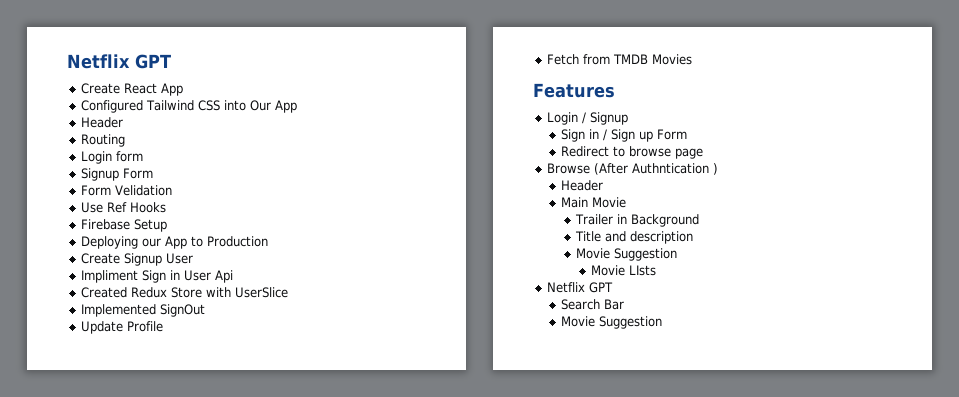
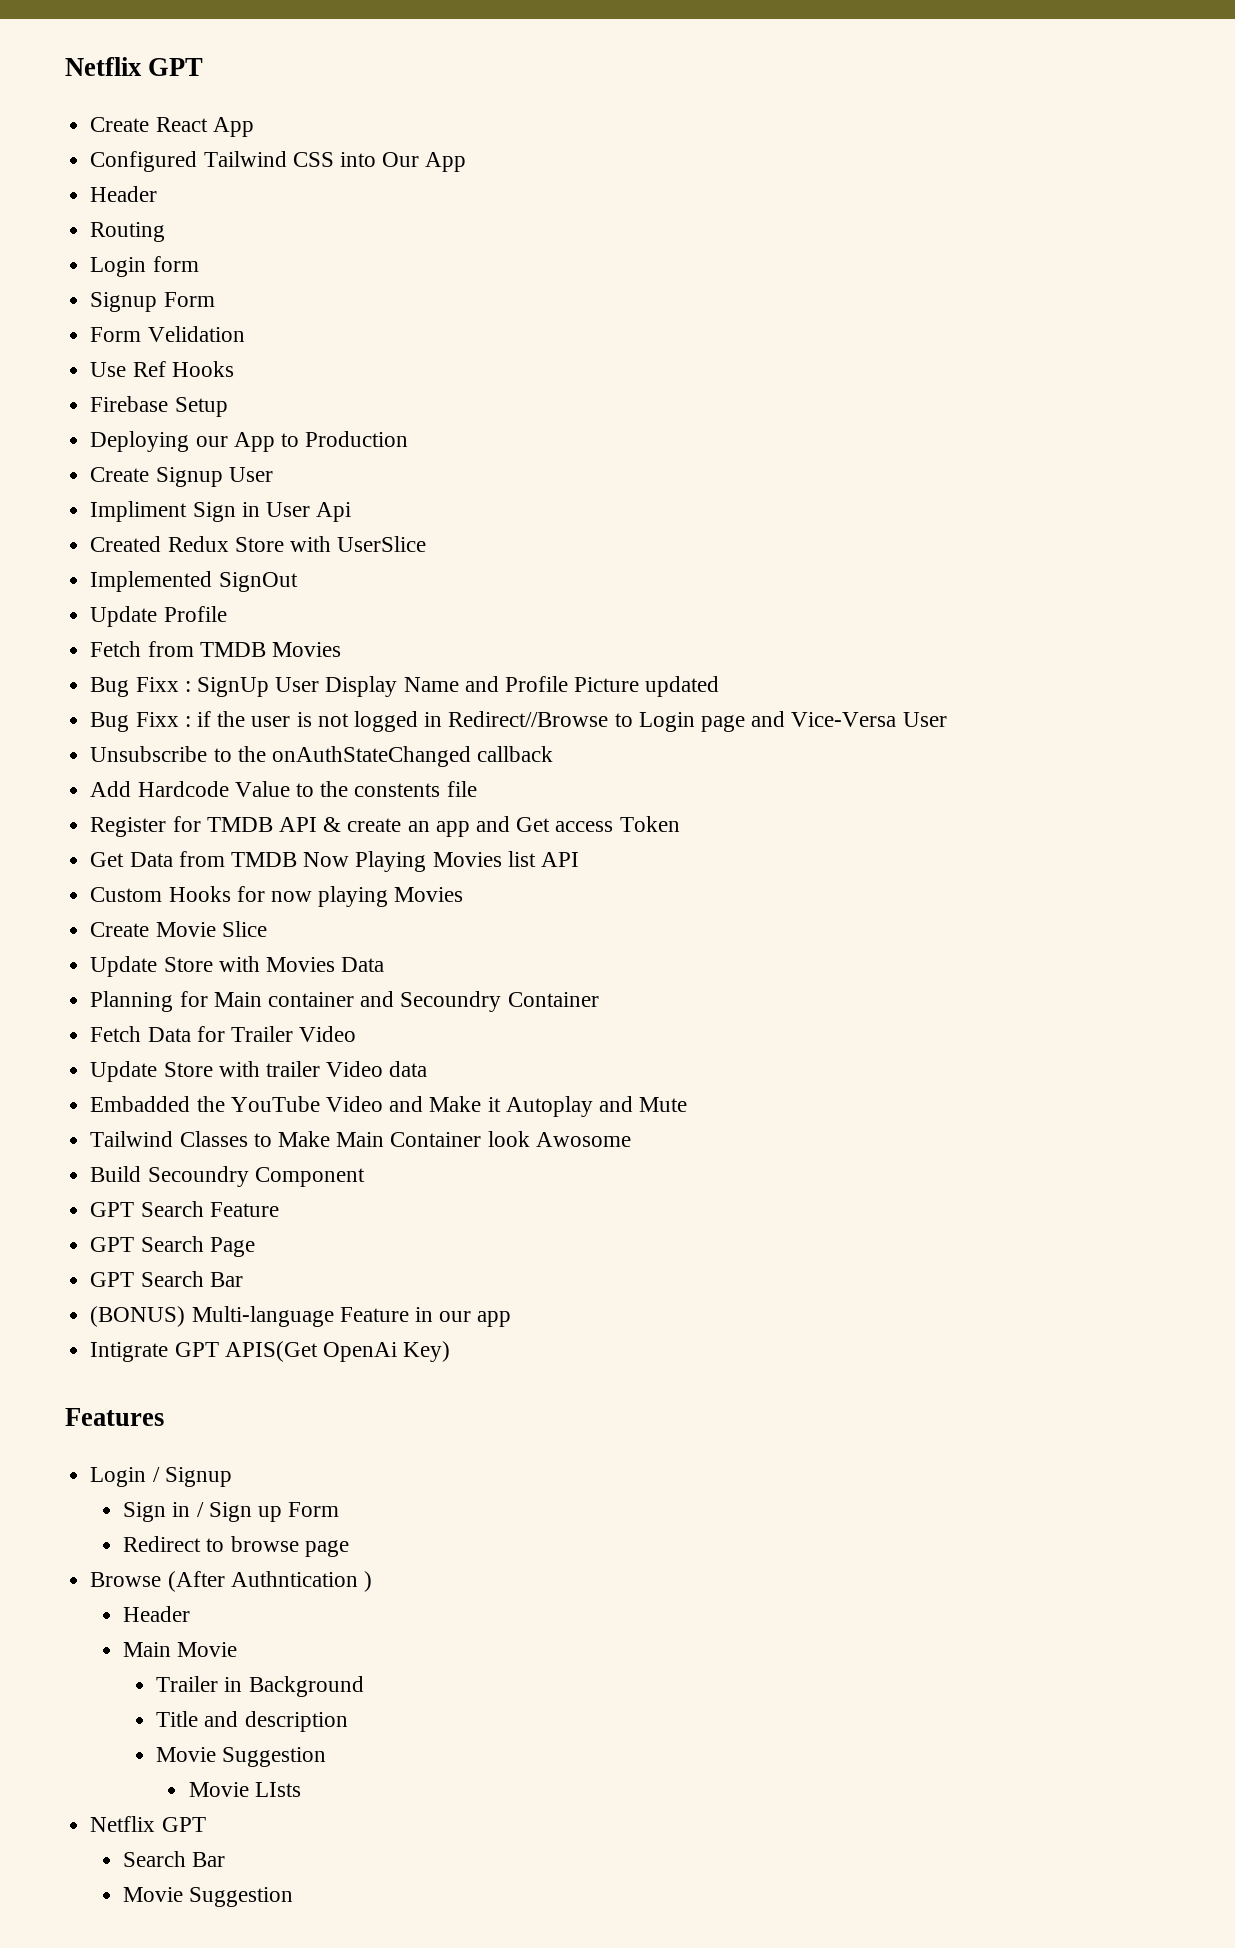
(692, 59) none -> [90,676,720,697] [90,711,947,732] [90,746,554,767] [90,781,477,797] [90,816,680,837] [90,851,579,872] [90,886,464,907] [90,921,267,937] [90,956,385,977] [90,991,599,1012] [90,1026,357,1042] [90,1061,428,1082] [90,1096,688,1117] [90,1131,631,1147] [90,1166,365,1187] [90,1201,279,1217] [90,1236,255,1257] [90,1271,243,1287] [90,1306,512,1327] [90,1341,451,1362] // Bug Fixx : SignUp User Display Name and Profile Picture updated // Bug Fixx : if the user is not logged in Redirect//Browse to Login page and Vice-Versa User // Unsubscribe to the onAuthStateChanged callback // Add Hardcode Value to the constents file // Register for TMDB API & create an app and Get access Token // Get Data from TMDB Now Playing Movies list API // Custom Hooks for now playing Movies // Create Movie Slice // Update Store with Movies Data // Planning for Main container and Secoundry Container // Fetch Data for Trailer Video // Update Store with trailer Video data // Embadded the YouTube Video and Make it Autoplay and Mute // Tailwind Classes to Make Main Container look Awosome // Build Secoundry Component // GPT Search Feature // GPT Search Page // GPT Search Bar // (BONUS) Multi-language Feature in our app // Intigrate GPT APIS(Get OpenAi Key)

